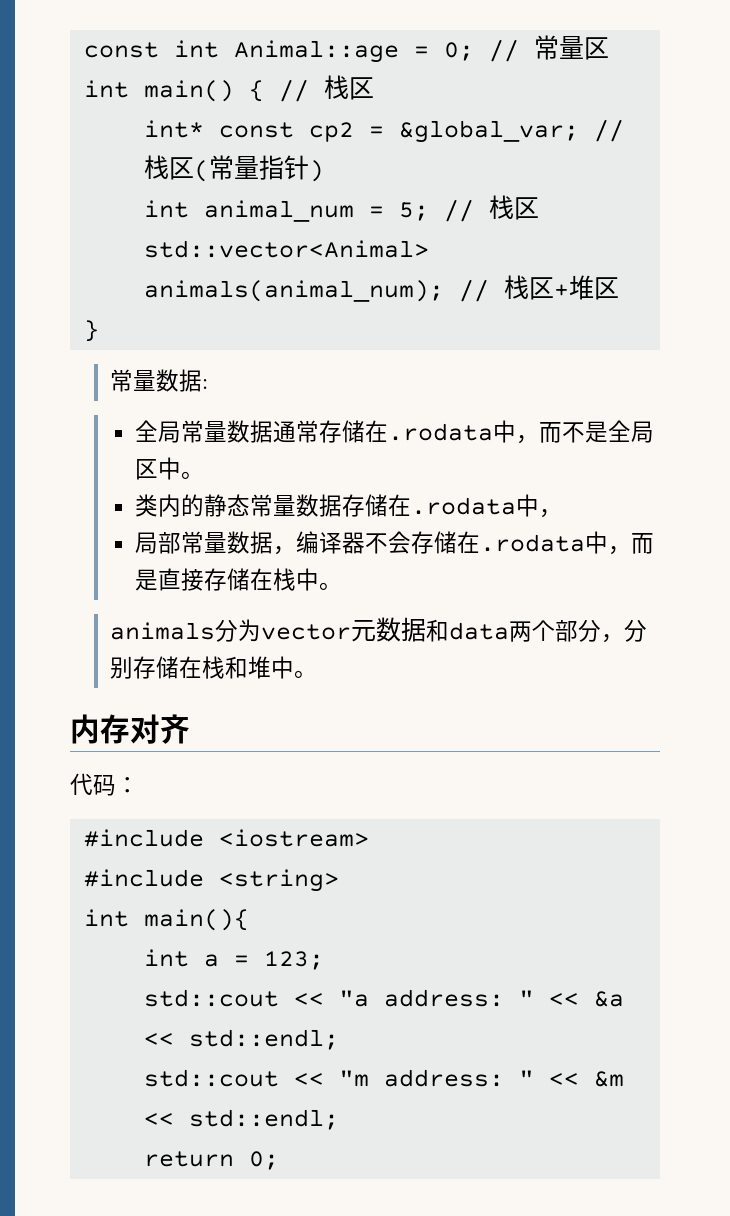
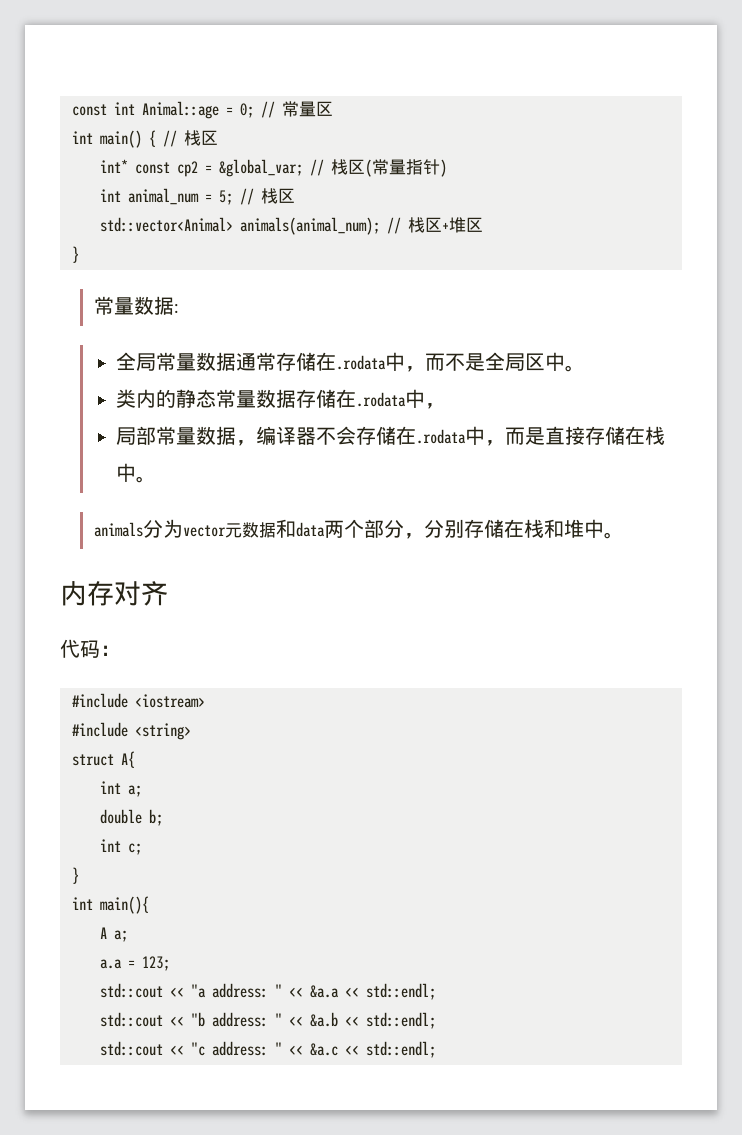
(339, 880) none -> [72,751,135,768] [100,781,142,797] [100,809,163,826] [100,839,142,855] [72,867,79,884] // struct A{ // int a; // double b; // int c; // }
[143,949,219,967] int a -> [100,927,128,942] [100,959,122,969] A a; // a.a
[593,991,624,1007] [143,1029,339,1050] [143,1069,624,1087] [143,1109,339,1130] [143,1151,279,1170] &a << std::endl; // std::cout << "m address: " << &m << std::endl; // return 0; -> [310,983,436,1000] [100,1012,436,1029] [100,1041,436,1058] &a.a << std::endl; // std::cout << "b address: " << &a.b << std::endl; // std::cout << "c address: " << &a.c << std::endl;

